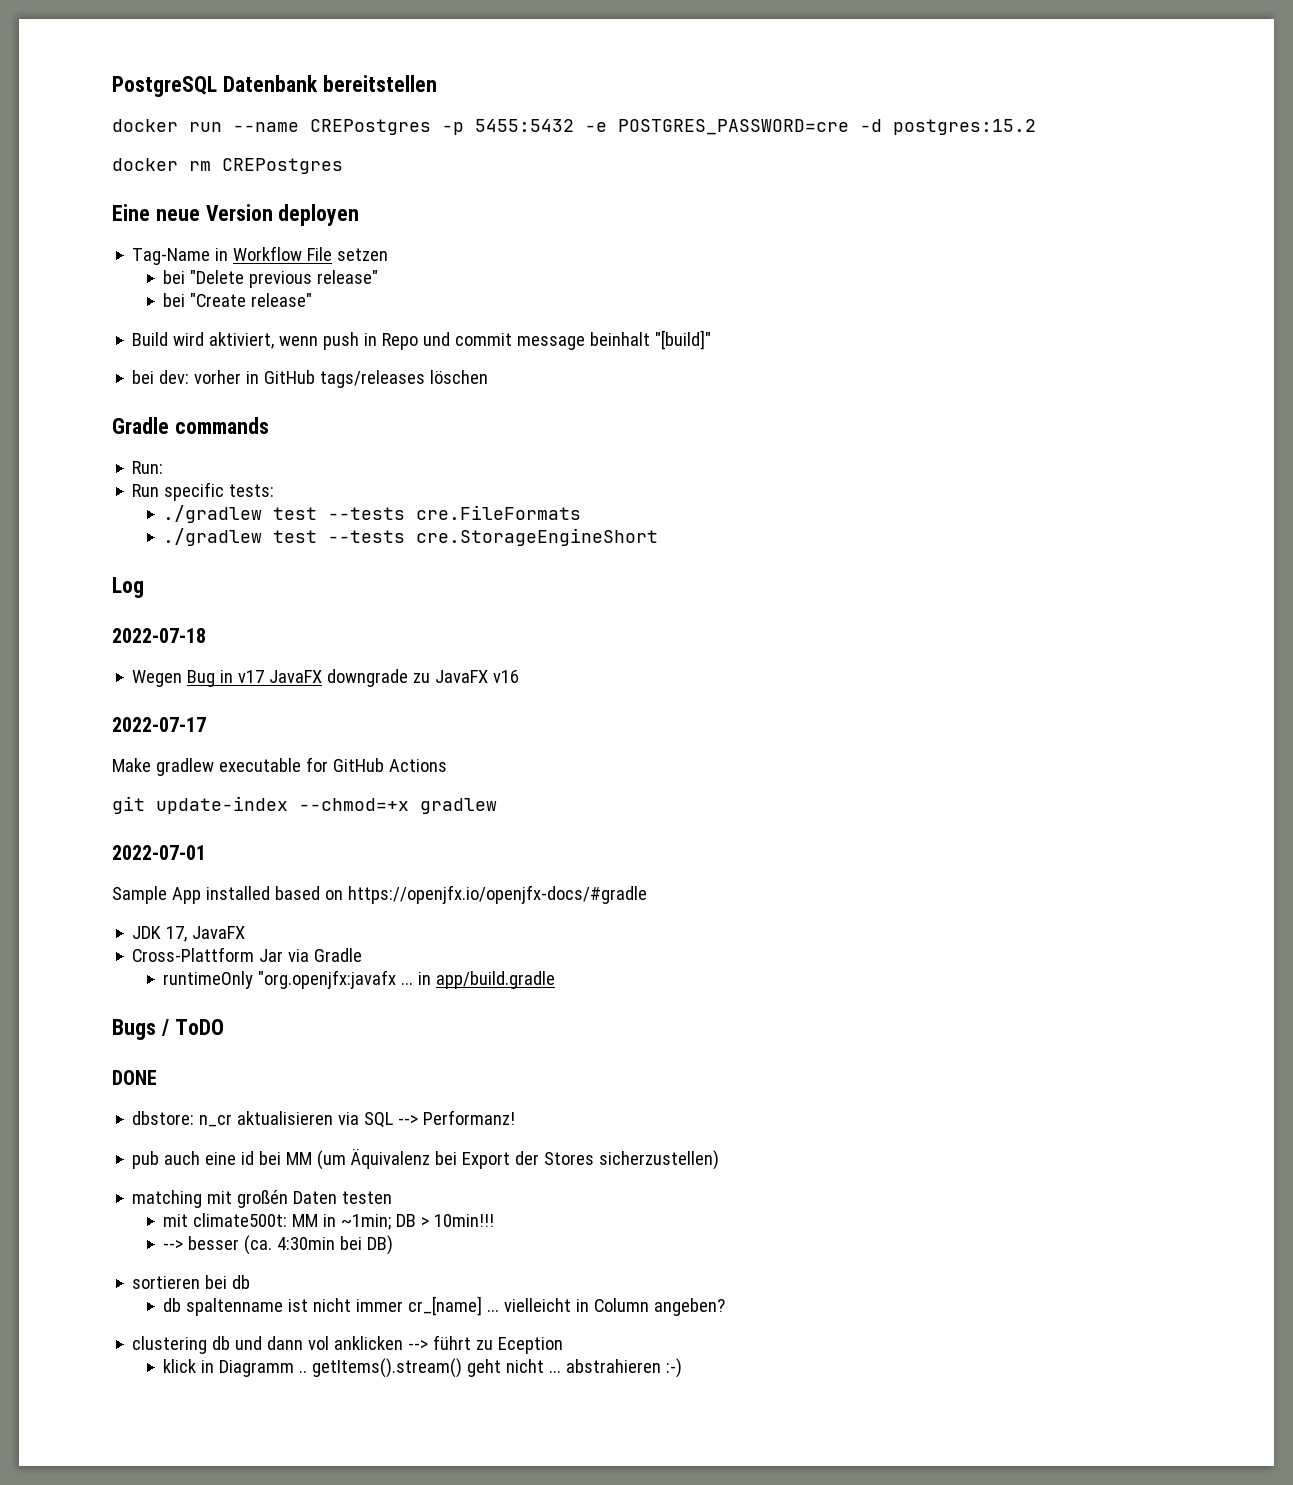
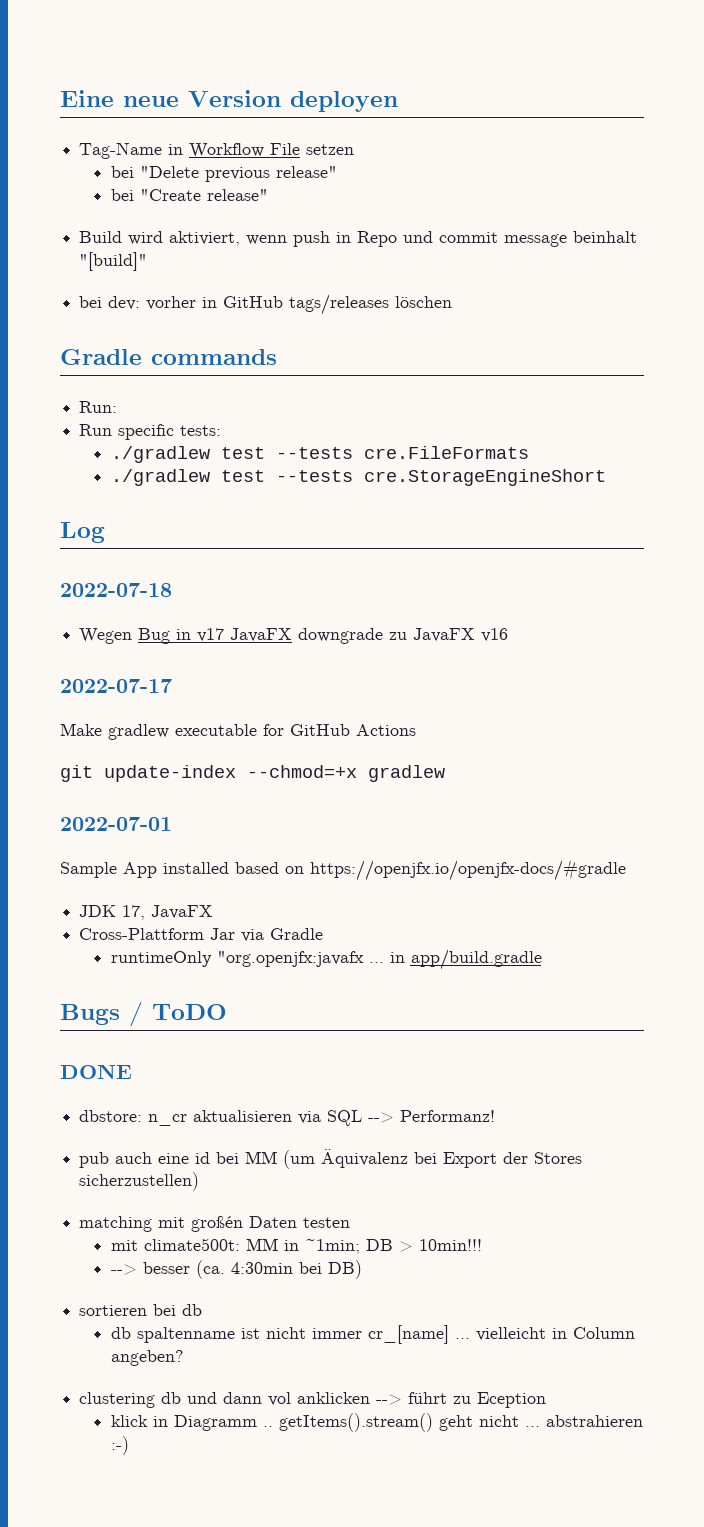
[112,75,437,97] [112,119,1036,135] [112,158,343,174] PostgreSQL Datenbank bereitstellen // docker run --name CREPostgres -p 5455:5432 -e POSTGRES_PASSWORD=cre -d postgres:15.2 // docker rm CREPostgres // -> (60, 98) none

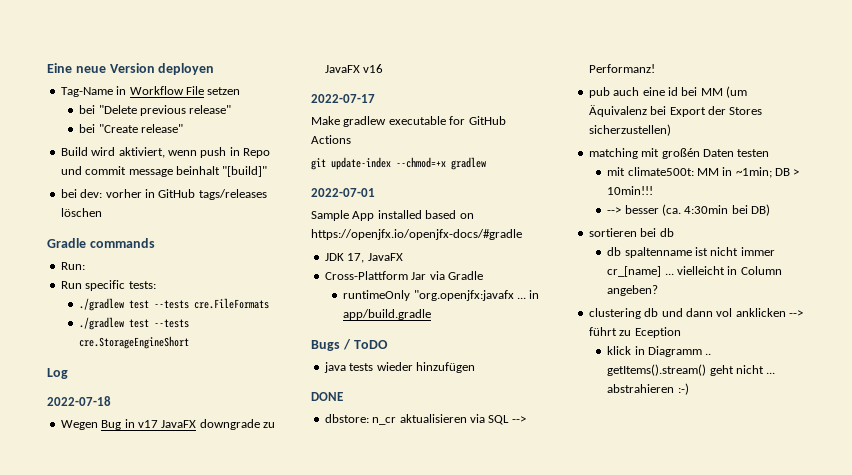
(227, 1012) none -> [323,362,475,373] // java tests wieder hinzufügen

